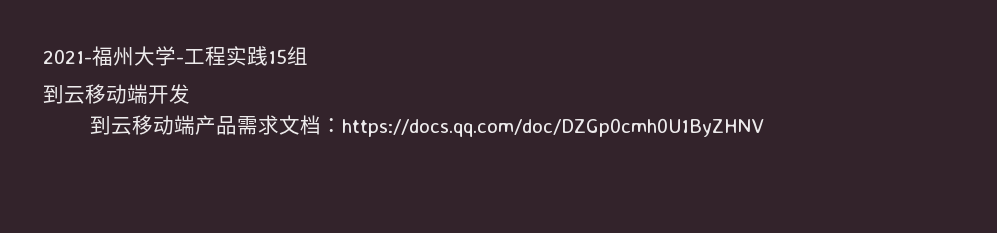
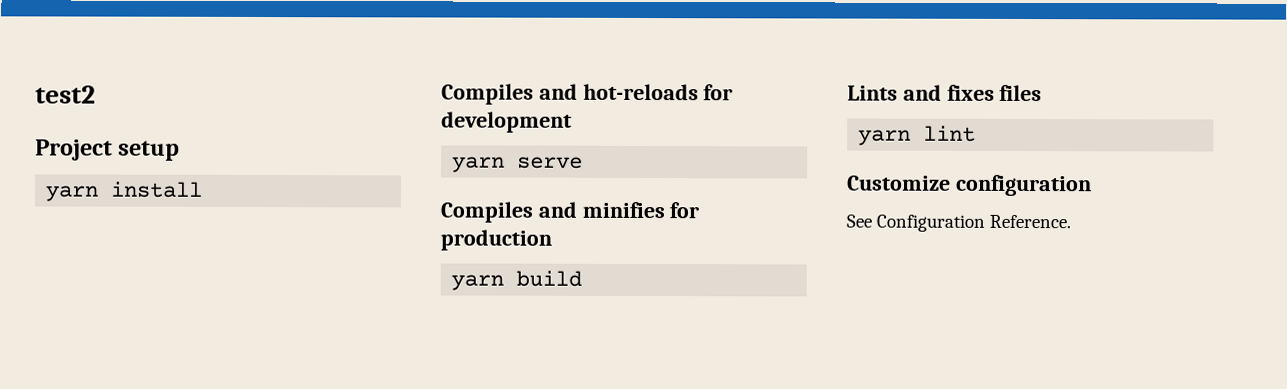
[43,46,308,66] [43,84,190,104] [89,115,764,137] 2021-福州大学-工程实践15组 // 到云移动端开发 // 到云移动端产品需求文档：https://docs.qq.com/doc/DZGp0cmh0U1ByZHNV -> [35,85,96,104] [35,139,181,161] [45,181,204,202] [441,83,734,105] [441,111,572,133] [452,156,584,173] [440,201,700,223] [440,229,552,251] [451,270,583,291] [847,84,1043,102] [858,125,977,146] [847,174,1092,197] [846,214,1072,232] test2 // Project setup // yarn install // Compiles and hot-reloads for development // yarn serve // Compiles and minifies for production // yarn build // Lints and fixes files // yarn lint // Customize configuration // See Configuration Reference.

